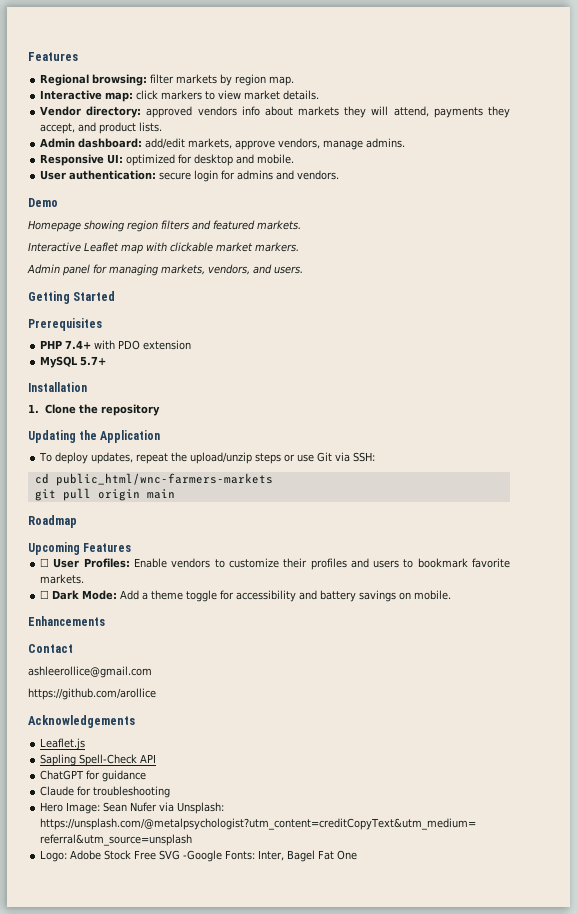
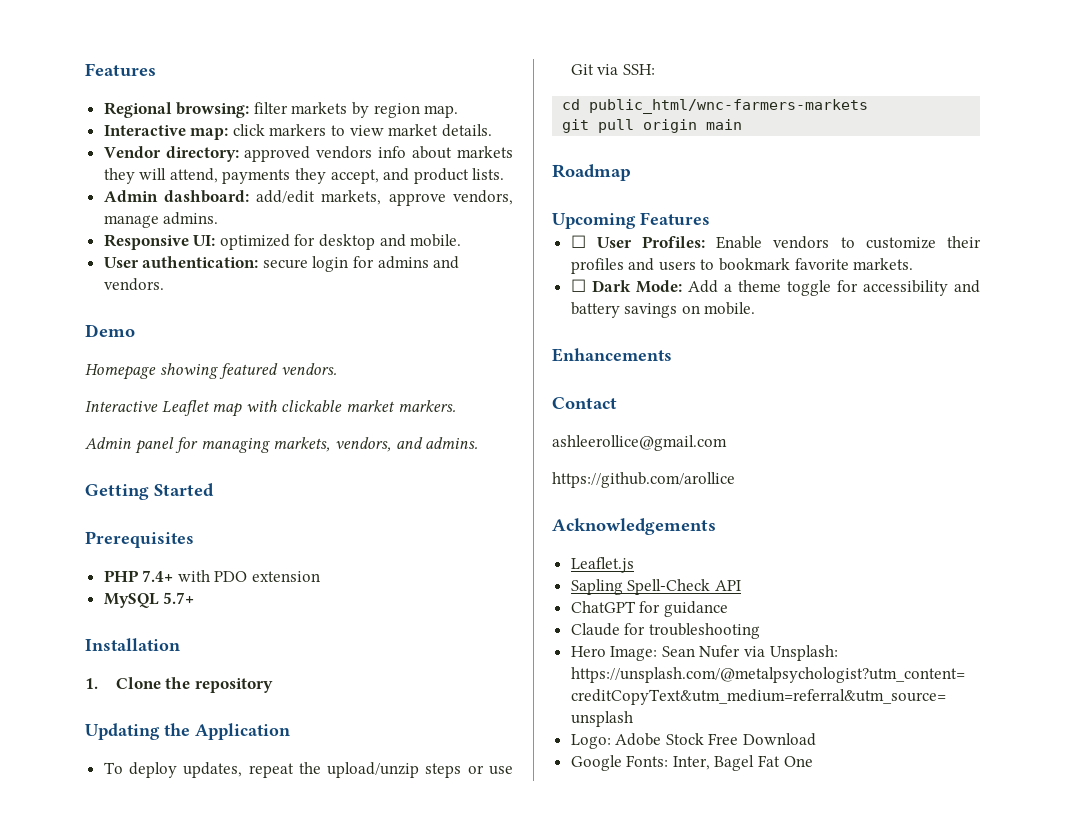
[127,220,301,232] region filters and featured markets. -> [219,363,337,379] featured vendors.
[274,266,303,274] users. -> [425,437,479,449] admins.
[159,850,223,862] SVG -Google -> [743,733,817,746] [570,755,622,771] Download // Google

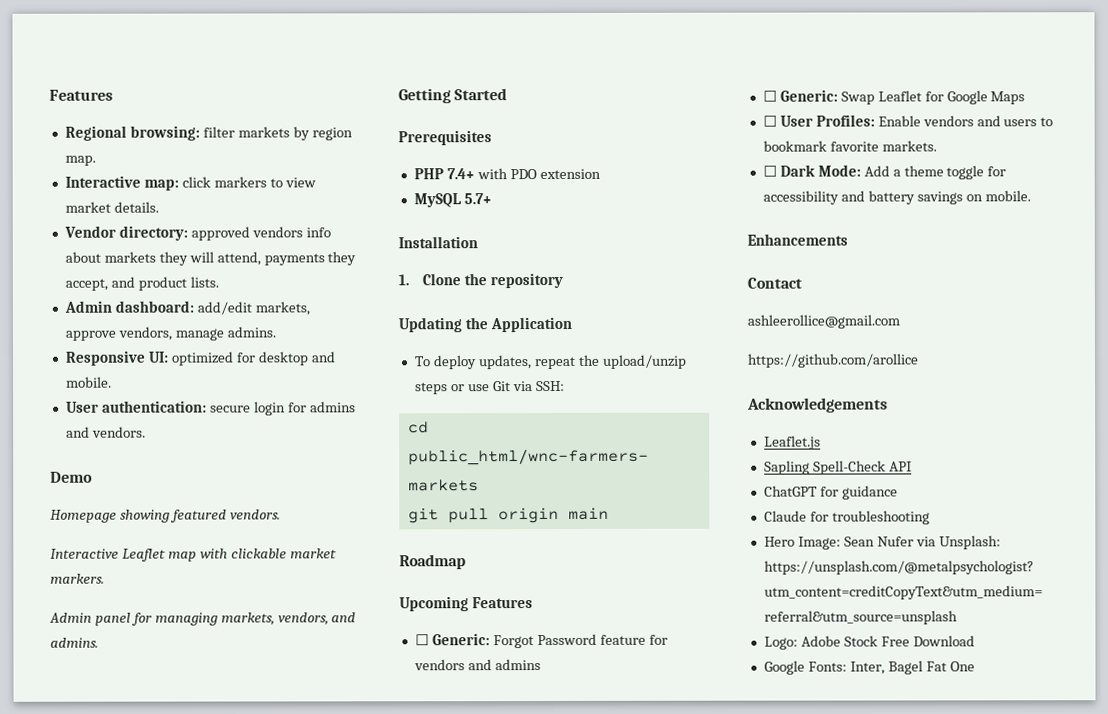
(710, 218) none -> [414,633,668,649] [413,659,541,671] [762,89,1026,105] // ☐ Generic: Forgot Password feature for vendors and admins // ☐ Generic: Swap Leaflet for Google Maps
[840,236,981,249] [570,258,624,274] to customize their profiles -> (974, 121) none

